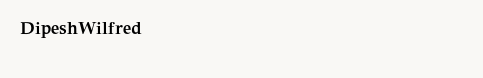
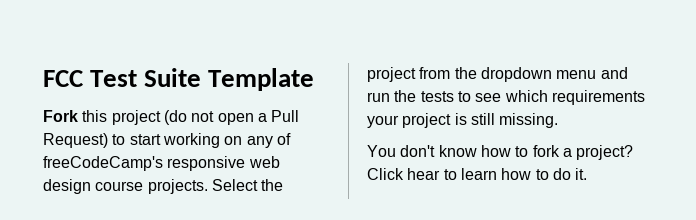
[20,22,142,38] DipeshWilfred -> [43,68,315,91] [43,110,300,125] [43,133,291,148] [43,156,280,171] [43,179,284,194] [367,67,628,82] [367,90,645,105] [367,113,559,128] [367,145,634,160] [367,168,588,180] FCC Test Suite Template // Fork this project (do not open a Pull Request) to start working on any of freeCodeCamp's responsive web design course projects. Select the project from the dropdown menu and run the tests to see which requirements your project is still missing. // You don't know how to fork a project? Click hear to learn how to do it.

